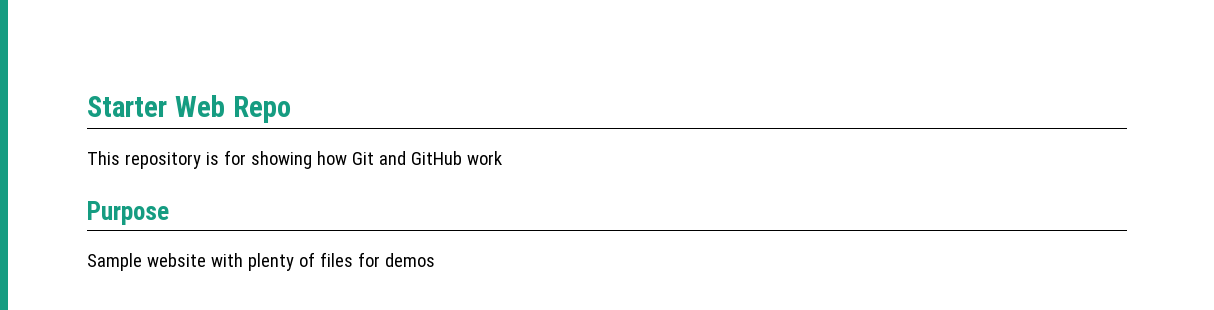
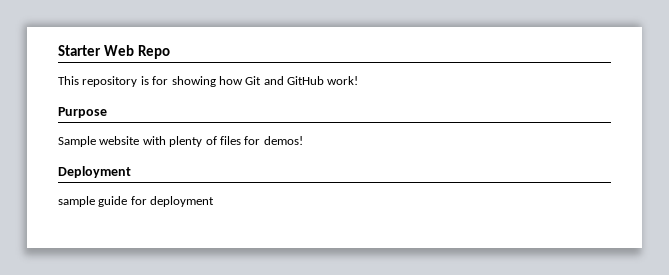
[466,151,502,165] work -> [327,76,359,85] work!
[384,253,435,267] demos -> [263,136,303,145] [58,166,131,178] [58,196,215,207] demos! // Deployment // sample guide for deployment

